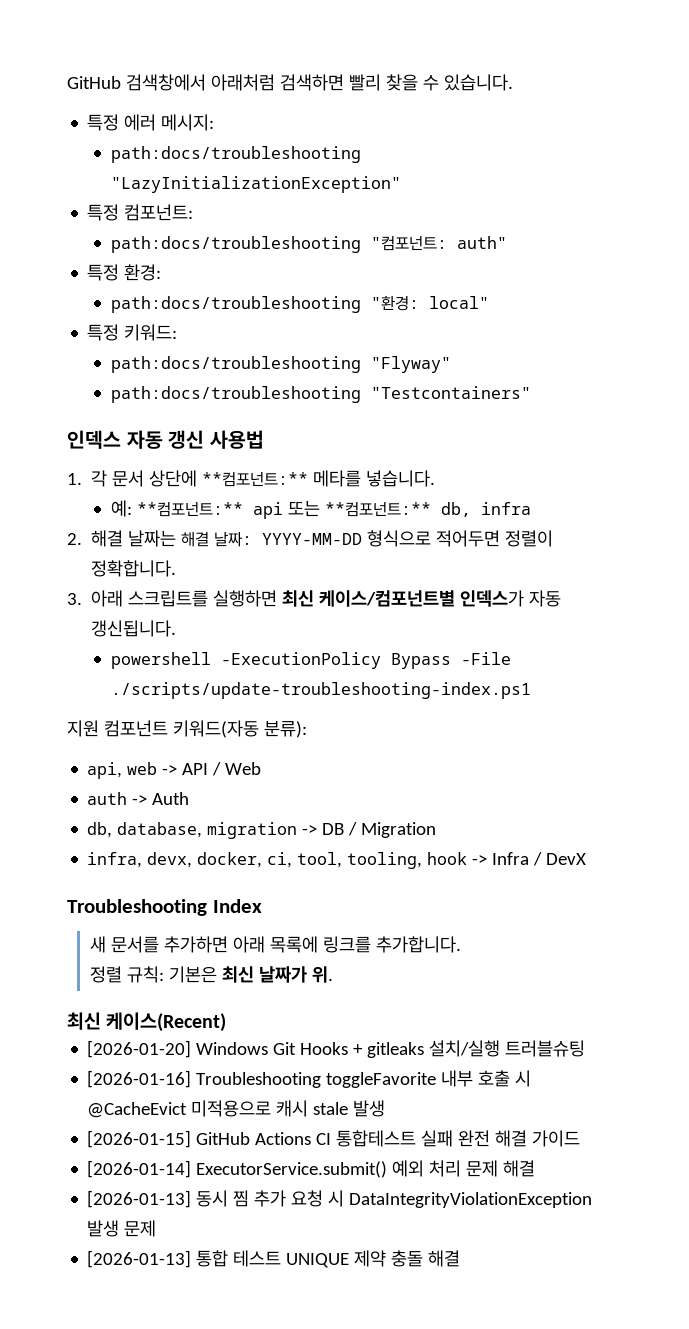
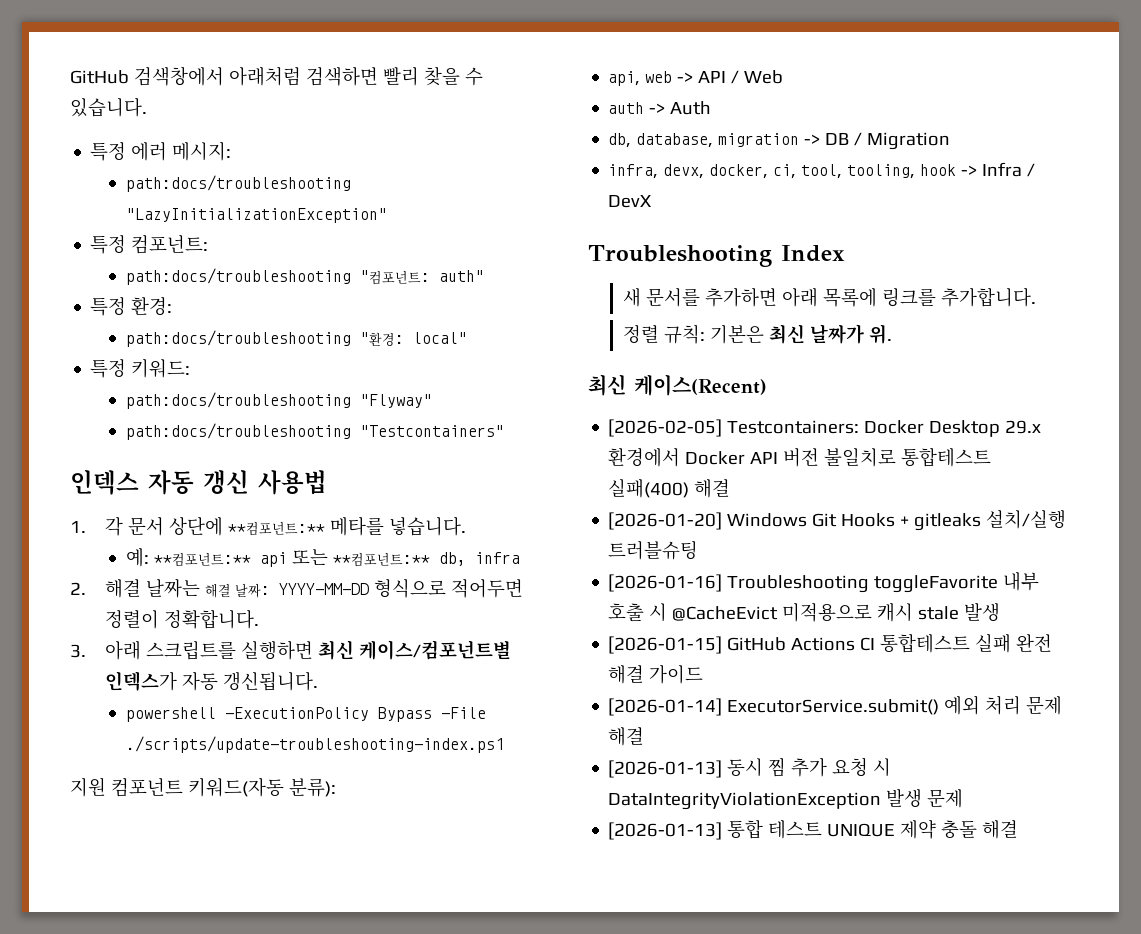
(227, 1022) none -> [608,419,1042,437] [608,448,992,467] [608,479,731,498] // [2026-02-05] Testcontainers: Docker Desktop 29.x 환경에서 Docker API 버전 불일치로 통합테스트 실패(400) 해결

